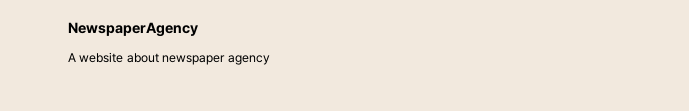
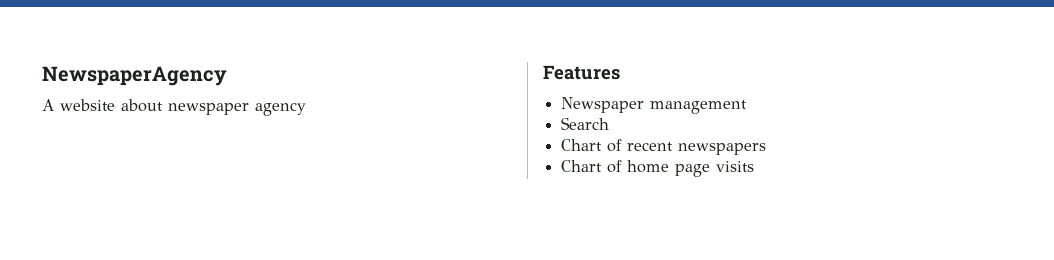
(270, 60) none -> [543,65,620,80] [561,97,748,114] [561,117,610,130] [561,139,767,155] [561,160,755,177] // Features // Newspaper management // Search // Chart of recent newspapers // Chart of home page visits

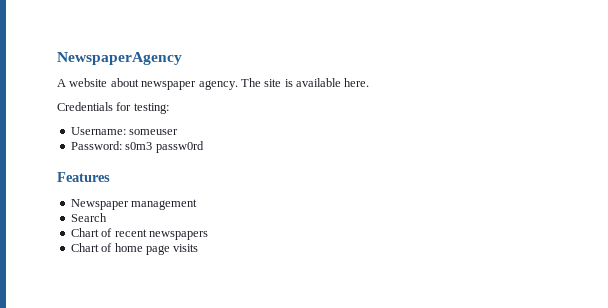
[255,102,306,116] agency -> [198,78,370,90] [57,102,169,114] [70,127,179,135] [70,141,204,153] agency. The site is available here. // Credentials for testing: // Username: someuser // Password: s0m3 passw0rd

